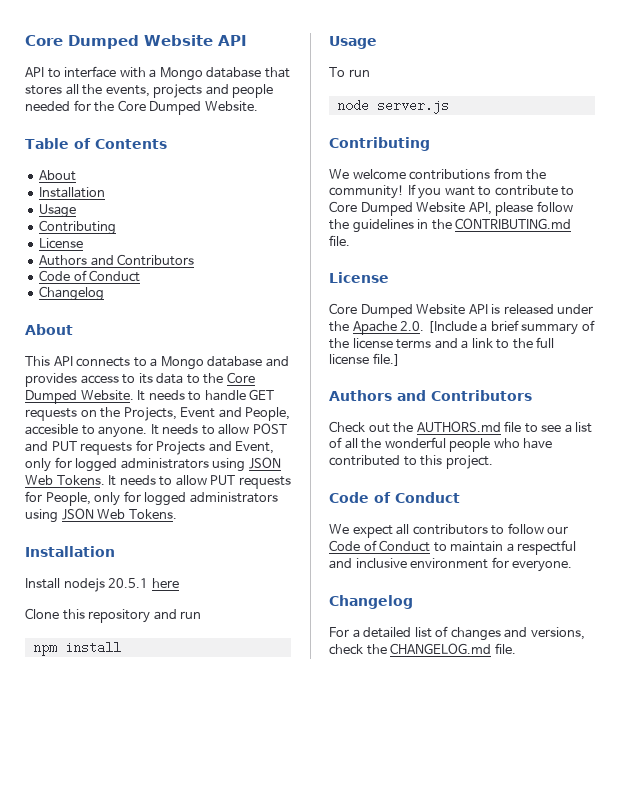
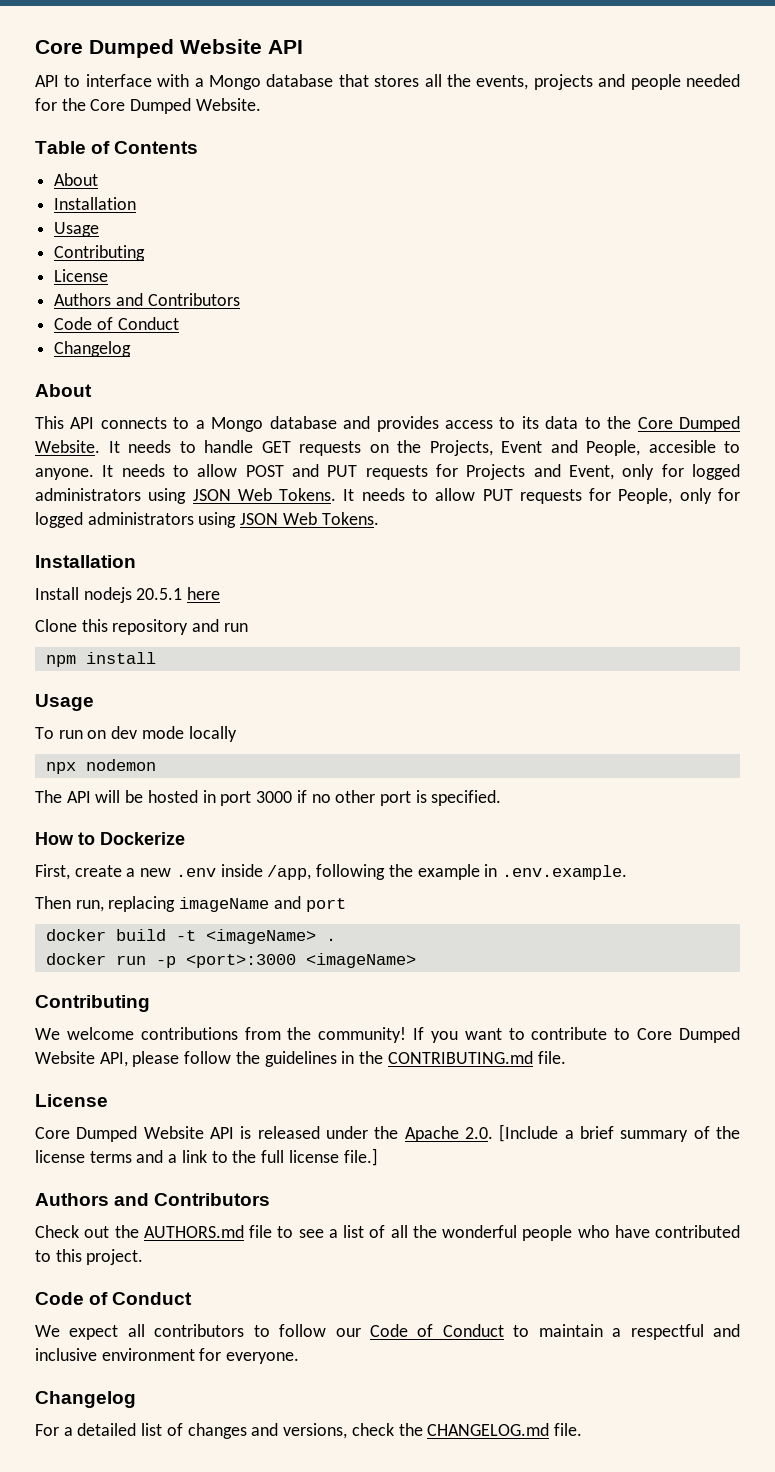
[336,99,449,114] // node server.js -> [87,726,237,742] [45,759,156,774] [35,790,502,806] [35,832,185,845] [35,864,627,880] [35,896,346,912] [45,929,336,944] [45,953,416,968] on dev mode locally // npx nodemon // The API will be hosted in port 3000 if no other port is specified. // How to Dockerize // First, create a new .env inside /app, following the example in .env.example. // Then run, replacing imageName and port // docker build -t <imageName> . // docker run -p <port>:3000 <imageName>

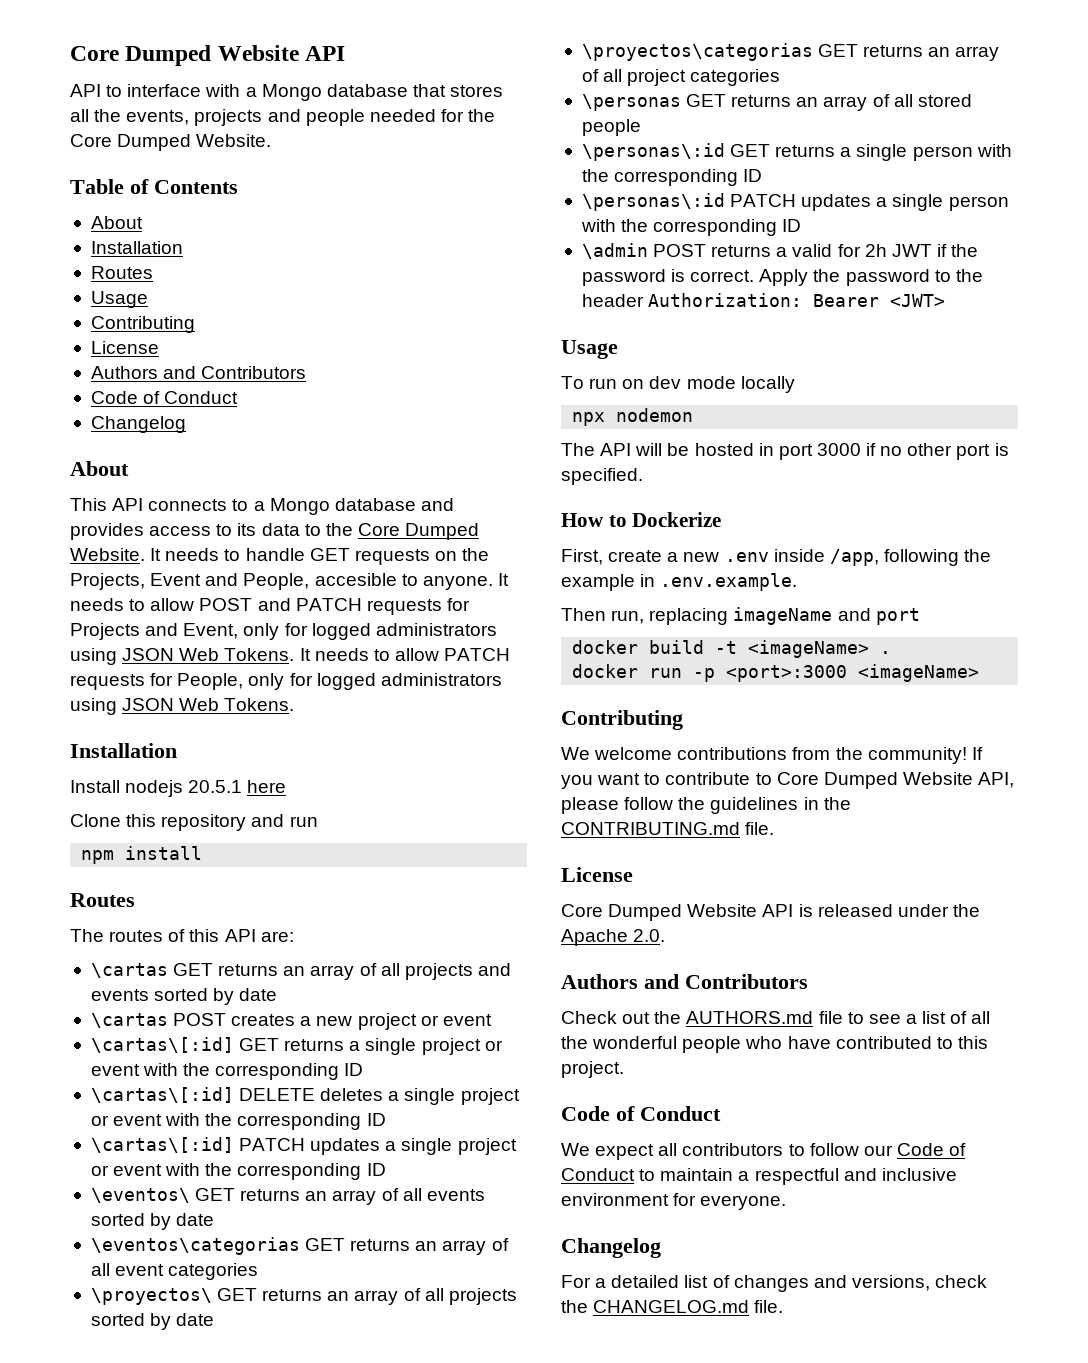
(137, 203) none -> [90,266,153,279] // Routes
[327,465,358,477] PUT -> [295,598,362,611] PATCH
[482,489,513,501] PUT -> [444,648,511,661] PATCH
(156, 658) none -> [70,893,135,907] [70,929,294,942] [90,963,511,980] [90,988,278,1005] [90,1013,492,1030] [90,1037,503,1055] [90,1063,364,1080] [90,1087,520,1105] [90,1113,386,1130] [90,1137,517,1155] [90,1163,386,1180] [90,1188,485,1205] [90,1213,215,1230] [90,1237,509,1255] [90,1263,259,1280] [90,1288,517,1305] [90,1313,215,1330] [581,43,1000,61] [581,69,781,86] [581,94,972,111] [581,119,641,136] [581,143,1012,161] [581,169,763,186] [581,193,1009,211] [580,219,802,236] [581,243,979,259] [581,269,983,286] [581,293,946,307] // Routes // The routes of this API are: // \cartas GET returns an array of all projects and events sorted by date // \cartas POST creates a new project or event // \cartas\[:id] GET returns a single project or event with the corresponding ID // \cartas\[:id] DELETE deletes a single project or event with the corresponding ID // \cartas\[:id] PATCH updates a single project or event with the corresponding ID // \eventos\ GET returns an array of all events sorted by date // \eventos\categorias GET returns an array of all event categories // \proyectos\ GET returns an array of all projects sorted by date // \proyectos\categorias GET returns an array of all project categories // \personas GET returns an array of all stored people // \personas\:id GET returns a single person with the corresponding ID // \personas\:id PATCH updates a single person with the corresponding ID // \admin POST returns a valid for 2h JWT if the password is correct. Apply the password to the header Authorization: Bearer <JWT>
[499,1124,741,1142] [35,1148,378,1166] [Include a brief summary of the license terms and a link to the full license file.] -> (666, 935) none

